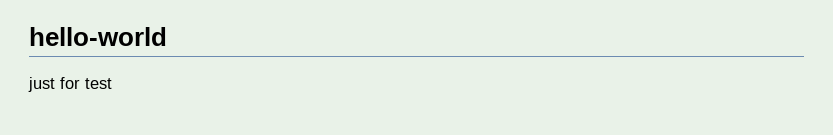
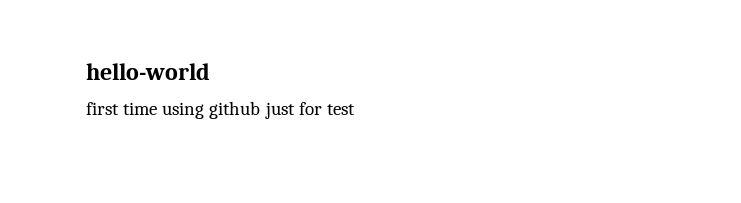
(167, 36) none -> [86,101,261,119] first time using github

